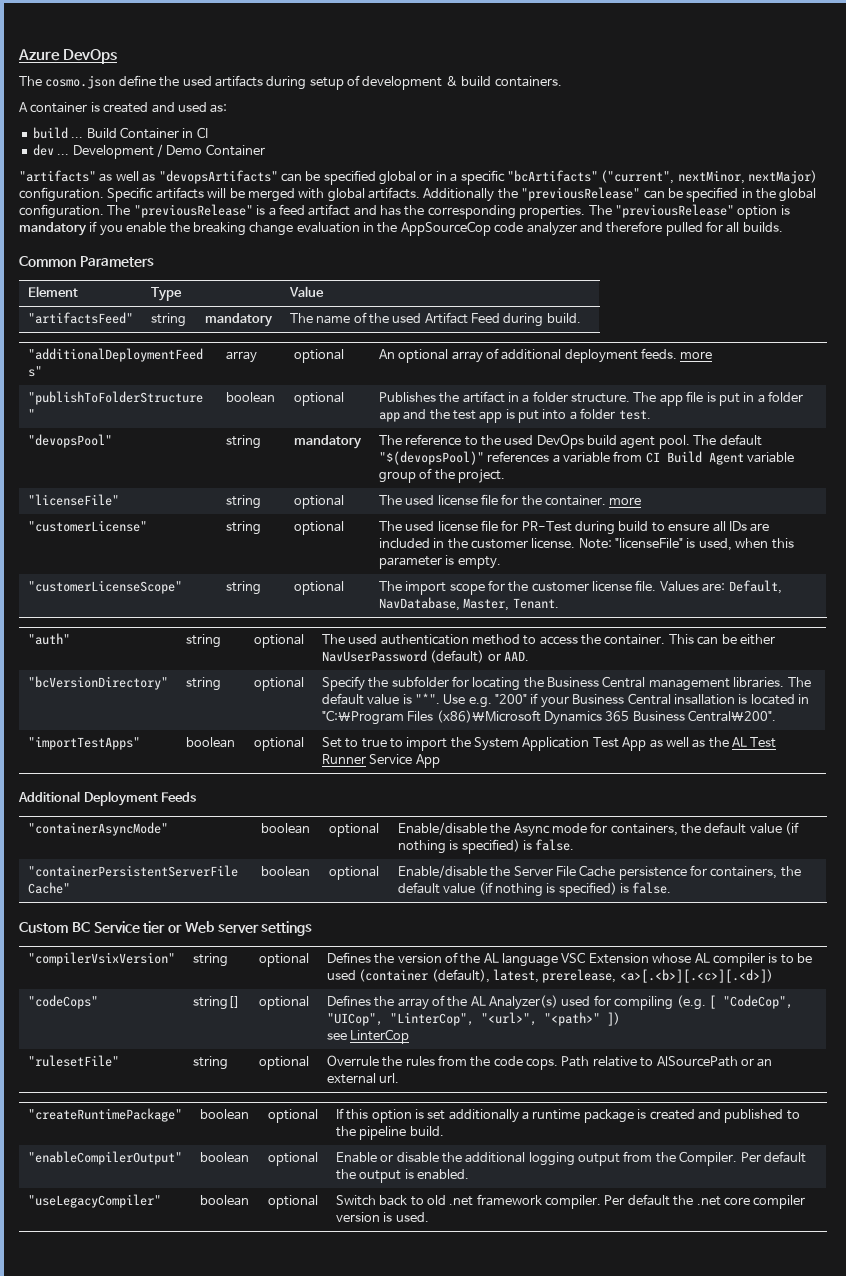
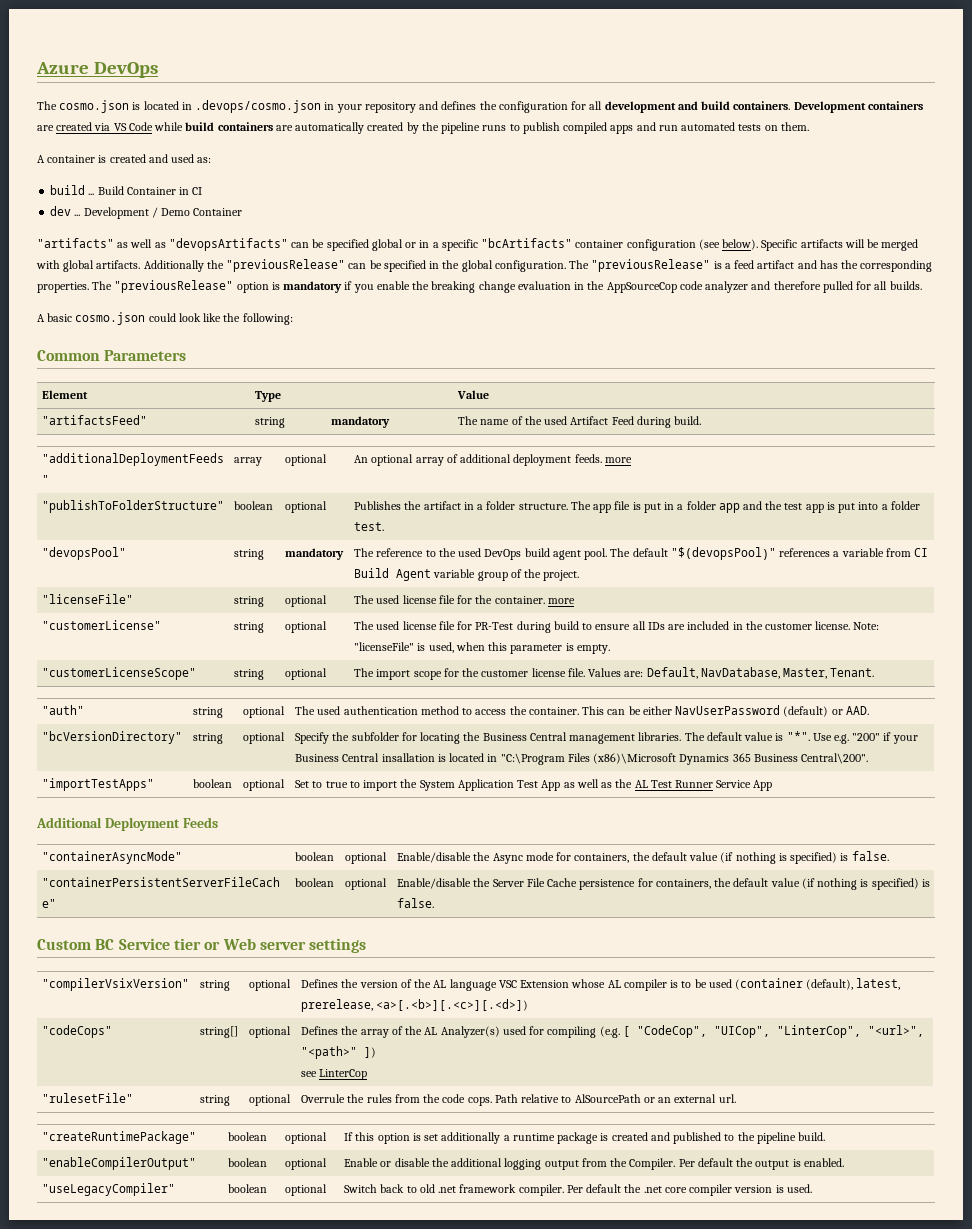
[118,75,562,90] define the used artifacts during setup of development & build containers. -> [132,100,923,113] [37,122,809,134] is located in .devops/cosmo.json in your repository and defines the configuration for all development and build containers. Development containers are created via VS Code while build containers are automatically created by the pipeline runs to publish compiled apps and run automated tests on them.
[601,170,817,184] [19,187,104,202] ("current", nextMinor, nextMajor) configuration. -> [575,239,759,251] container configuration (see below).
(783, 227) none -> [37,312,293,325] // A basic cosmo.json could look like the following:

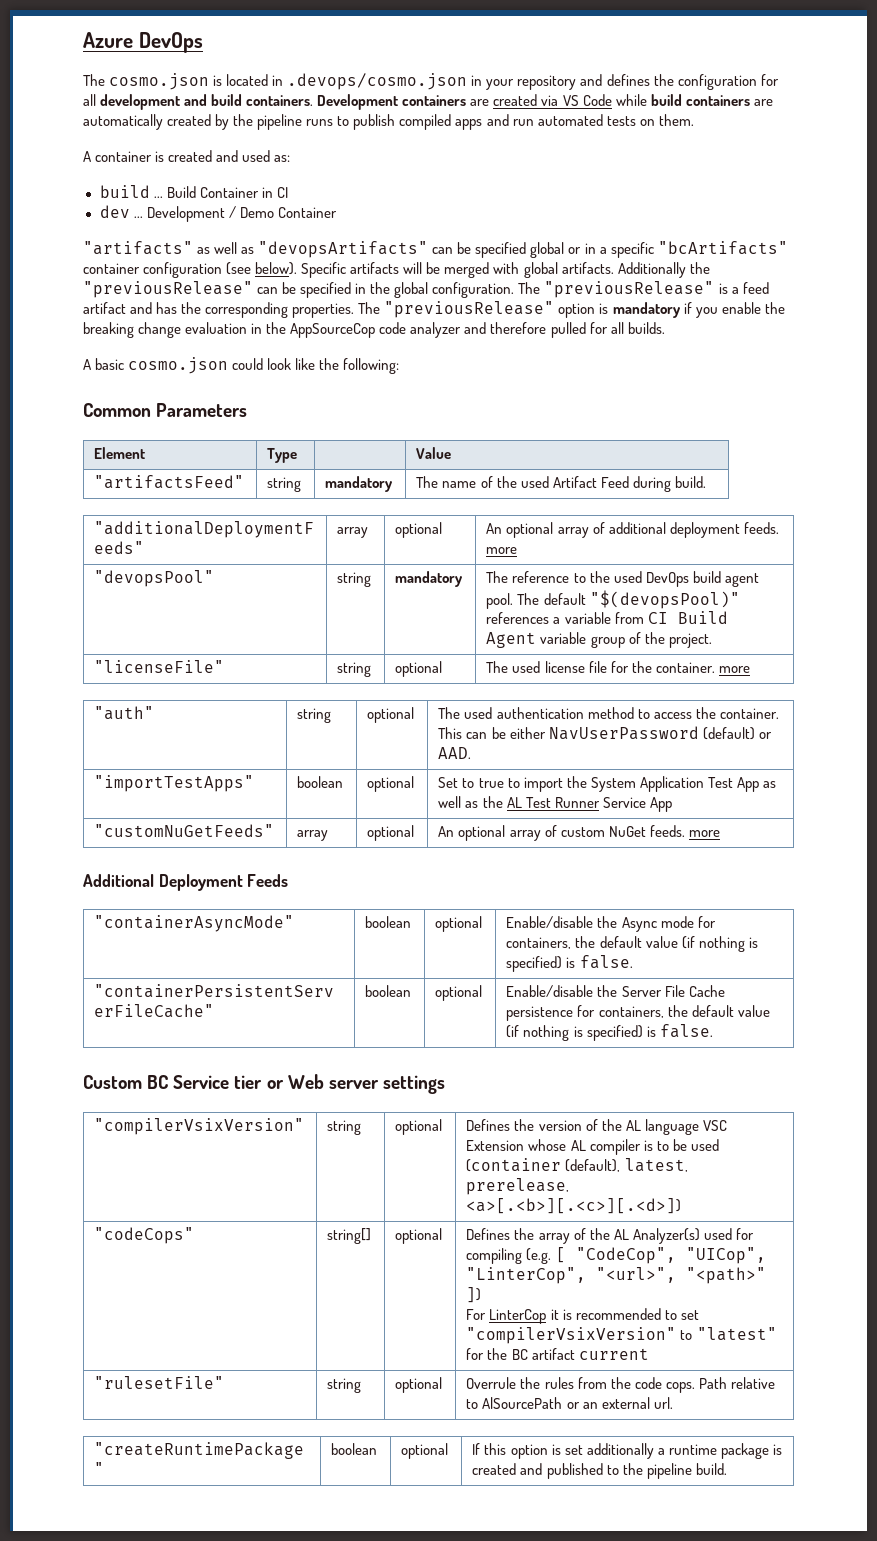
[42,500,225,513] [234,501,274,510] [285,501,328,513] [354,501,920,513] [354,522,385,531] // "publishToFolderStructure" | boolean | optional | Publishes the artifact in a folder structure. The app file is put in a folder app and the test app is put into a folder test. -> (518, 550) none
[42,620,162,630] [234,622,265,633] [285,621,328,633] [354,621,880,633] [354,642,610,654] [42,667,197,680] [234,669,265,680] [285,668,328,680] [354,667,875,680] // "customerLicense" | string | optional | The used license file for PR-Test during build to ensure all IDs are included in the customer license. Note: "licenseFile" is used, when this parameter is empty. // "customerLicenseScope" | string | optional | The import scope for the customer license file. Values are: Default, NavDatabase, Master, Tenant. -> (750, 669) none
[42,731,183,744] [193,733,224,744] [243,732,286,744] [295,731,918,744] [295,753,869,765] // "bcVersionDirectory" | string | optional | Specify the subfolder for locating the Business Central management libraries. The default value is "*". Use e.g. "200" if your Business Central insallation is located in "C:\Program Files (x86)\Microsoft Dynamics 365 Business Central\200". -> (472, 753) none
(773, 785) none -> [94,824,275,837] [297,830,329,841] [367,825,415,841] [438,825,720,841] // "customNuGetFeeds" | array | optional | An optional array of custom NuGet feeds. more
[301,1071,318,1077] see -> [466,1309,487,1320] For
(368, 1074) none -> [550,1308,699,1320] [466,1327,777,1344] [466,1348,649,1360] it is recommended to set "compilerVsixVersion" to "latest" for the BC artifact current
[42,1157,197,1170] [228,1158,268,1167] [285,1158,328,1170] [344,1158,844,1170] [42,1183,176,1196] [228,1184,268,1193] [285,1184,328,1196] [344,1184,812,1196] // "enableCompilerOutput" | boolean | optional | Enable or disable the additional logging output from the Compiler. Per default the output is enabled. // "useLegacyCompiler" | boolean | optional | Switch back to old .net framework compiler. Per default the .net core compiler version is used. -> (727, 1469) none

